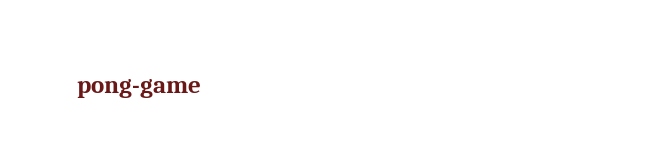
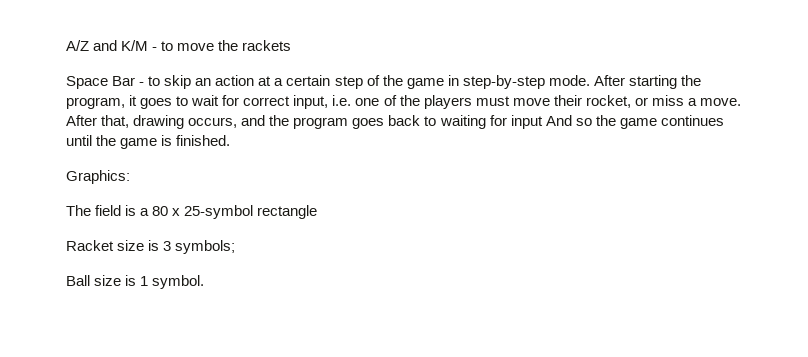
[77,79,201,98] pong-game -> [66,40,292,51] [66,75,701,89] [66,95,741,109] [66,115,724,129] [66,135,231,149] [66,170,130,184] [66,205,318,219] [66,240,236,254] [66,275,205,289] A/Z and K/M - to move the rackets // Space Bar - to skip an action at a certain step of the game in step-by-step mode. After starting the program, it goes to wait for correct input, i.e. one of the players must move their rocket, or miss a move. After that, drawing occurs, and the program goes back to waiting for input And so the game continues until the game is finished. // Graphics: // The field is a 80 x 25-symbol rectangle // Racket size is 3 symbols; // Ball size is 1 symbol.

